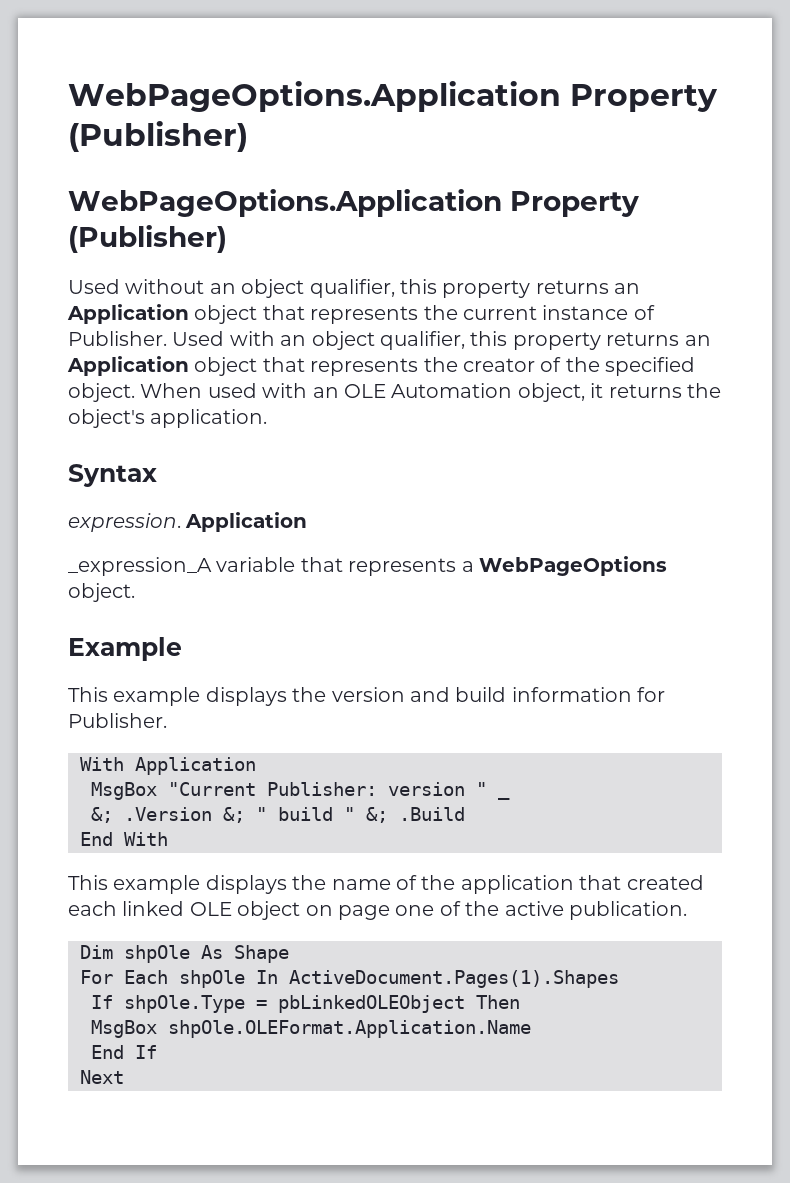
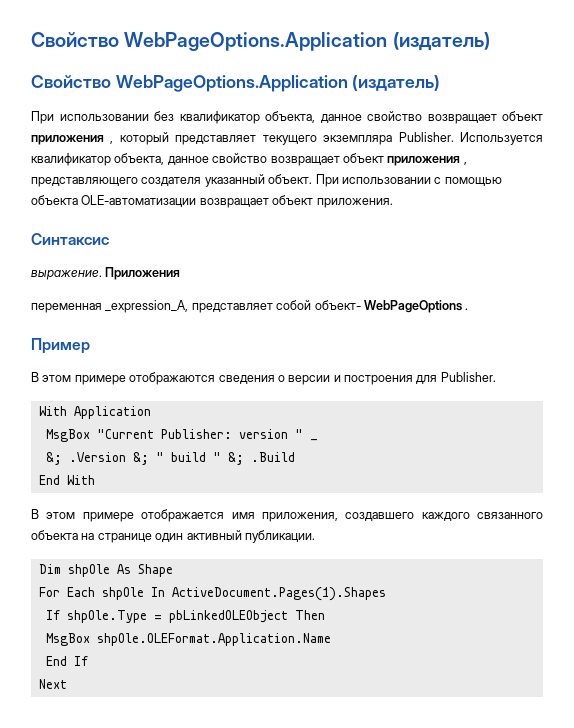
[68,81,718,112] [68,121,248,152] [68,189,639,217] [68,225,227,253] [68,279,641,298] [67,304,655,324] [68,331,711,350] [67,356,696,376] [68,383,721,402] [68,409,268,428] [68,464,157,487] [68,512,308,532] [68,556,667,576] [68,583,135,602] [68,637,182,661] [68,687,666,706] WebPageOptions.Application Property (Publisher) // WebPageOptions.Application Property (Publisher) // Used without an object qualifier, this property returns an Application object that represents the current instance of Publisher. Used with an object qualifier, this property returns an Application object that represents the creator of the specified object. When used with an OLE Automation object, it returns the object's application. // Syntax // expression. Application // _expression_A variable that represents a WebPageOptions object. // Example // This example displays the version and build information for -> [31,32,490,51] [31,75,441,92] [31,111,543,124] [31,132,543,145] [31,153,467,166] [31,174,502,187] [31,195,393,208] [31,233,109,245] [31,267,181,280] [31,300,469,313] [31,338,90,354] [31,372,438,385] Свойство WebPageOptions.Application (издатель) // Свойство WebPageOptions.Application (издатель) // При использовании без квалификатор объекта, данное свойство возвращает объект приложения , который представляет текущего экземпляра Publisher. Используется квалификатор объекта, данное свойство возвращает объект приложения , представляющего создателя указанный объект. При использовании с помощью объекта OLE-автоматизации возвращает объект приложения. // Синтаксис // выражение. Приложения // переменная _expression_A, представляет собой объект- WebPageOptions . // Пример // В этом примере отображаются сведения о версии и построения для
[68,875,704,894] [68,901,687,920] This example displays the name of the application that created each linked OLE object on page one of the active publication. -> [31,509,543,522] [31,530,315,543] В этом примере отображается имя приложения, создавшего каждого связанного объекта на странице один активный публикации.

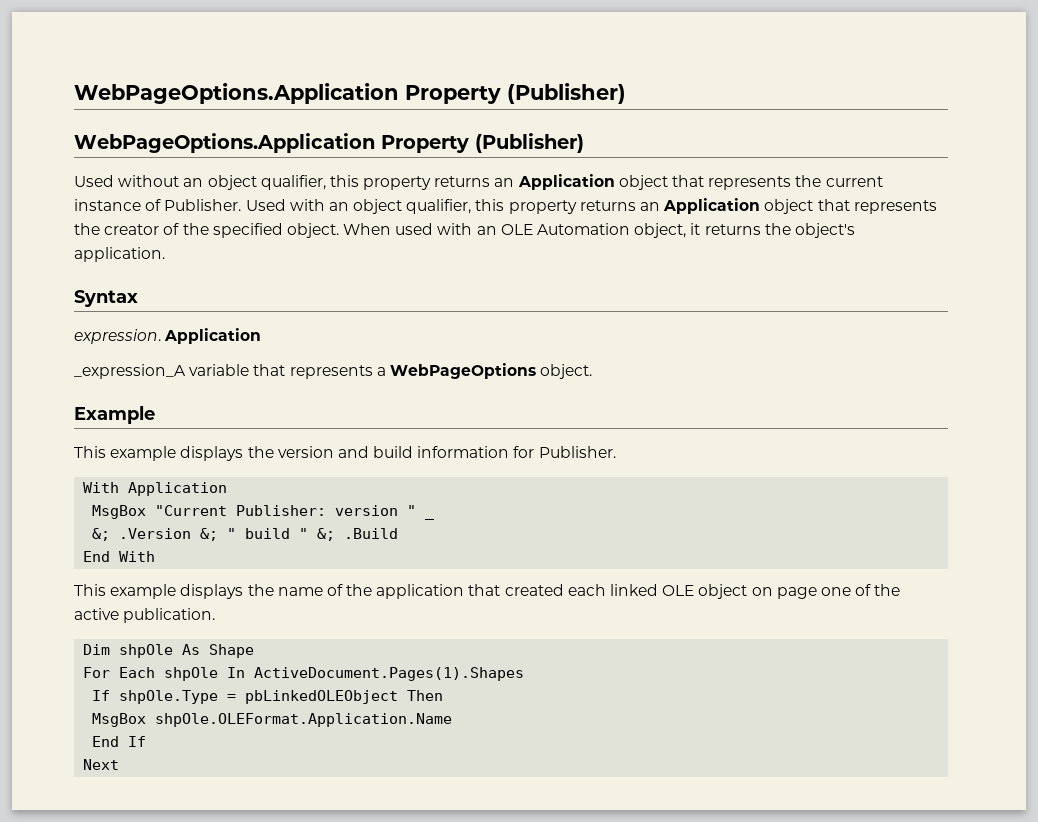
[31,32,490,51] [31,75,441,92] [31,111,543,124] [31,132,543,145] [31,153,467,166] [31,174,502,187] [31,195,393,208] [31,233,109,245] [31,267,181,280] [31,300,469,313] [31,338,90,354] [31,372,438,385] Свойство WebPageOptions.Application (издатель) // Свойство WebPageOptions.Application (издатель) // При использовании без квалификатор объекта, данное свойство возвращает объект приложения , который представляет текущего экземпляра Publisher. Используется квалификатор объекта, данное свойство возвращает объект приложения , представляющего создателя указанный объект. При использовании с помощью объекта OLE-автоматизации возвращает объект приложения. // Синтаксис // выражение. Приложения // переменная _expression_A, представляет собой объект- WebPageOptions . // Пример // В этом примере отображаются сведения о версии и построения для -> [74,83,626,104] [74,133,584,153] [74,174,883,190] [74,198,937,214] [74,223,855,238] [74,247,165,262] [74,290,138,307] [74,328,262,344] [74,363,593,379] [74,406,155,424] [74,446,535,461] WebPageOptions.Application Property (Publisher) // WebPageOptions.Application Property (Publisher) // Used without an object qualifier, this property returns an Application object that represents the current instance of Publisher. Used with an object qualifier, this property returns an Application object that represents the creator of the specified object. When used with an OLE Automation object, it returns the object's application. // Syntax // expression. Application // _expression_A variable that represents a WebPageOptions object. // Example // This example displays the version and build information for
[31,509,543,522] [31,530,315,543] В этом примере отображается имя приложения, создавшего каждого связанного объекта на странице один активный публикации. -> [74,584,901,599] [74,608,216,623] This example displays the name of the application that created each linked OLE object on page one of the active publication.

